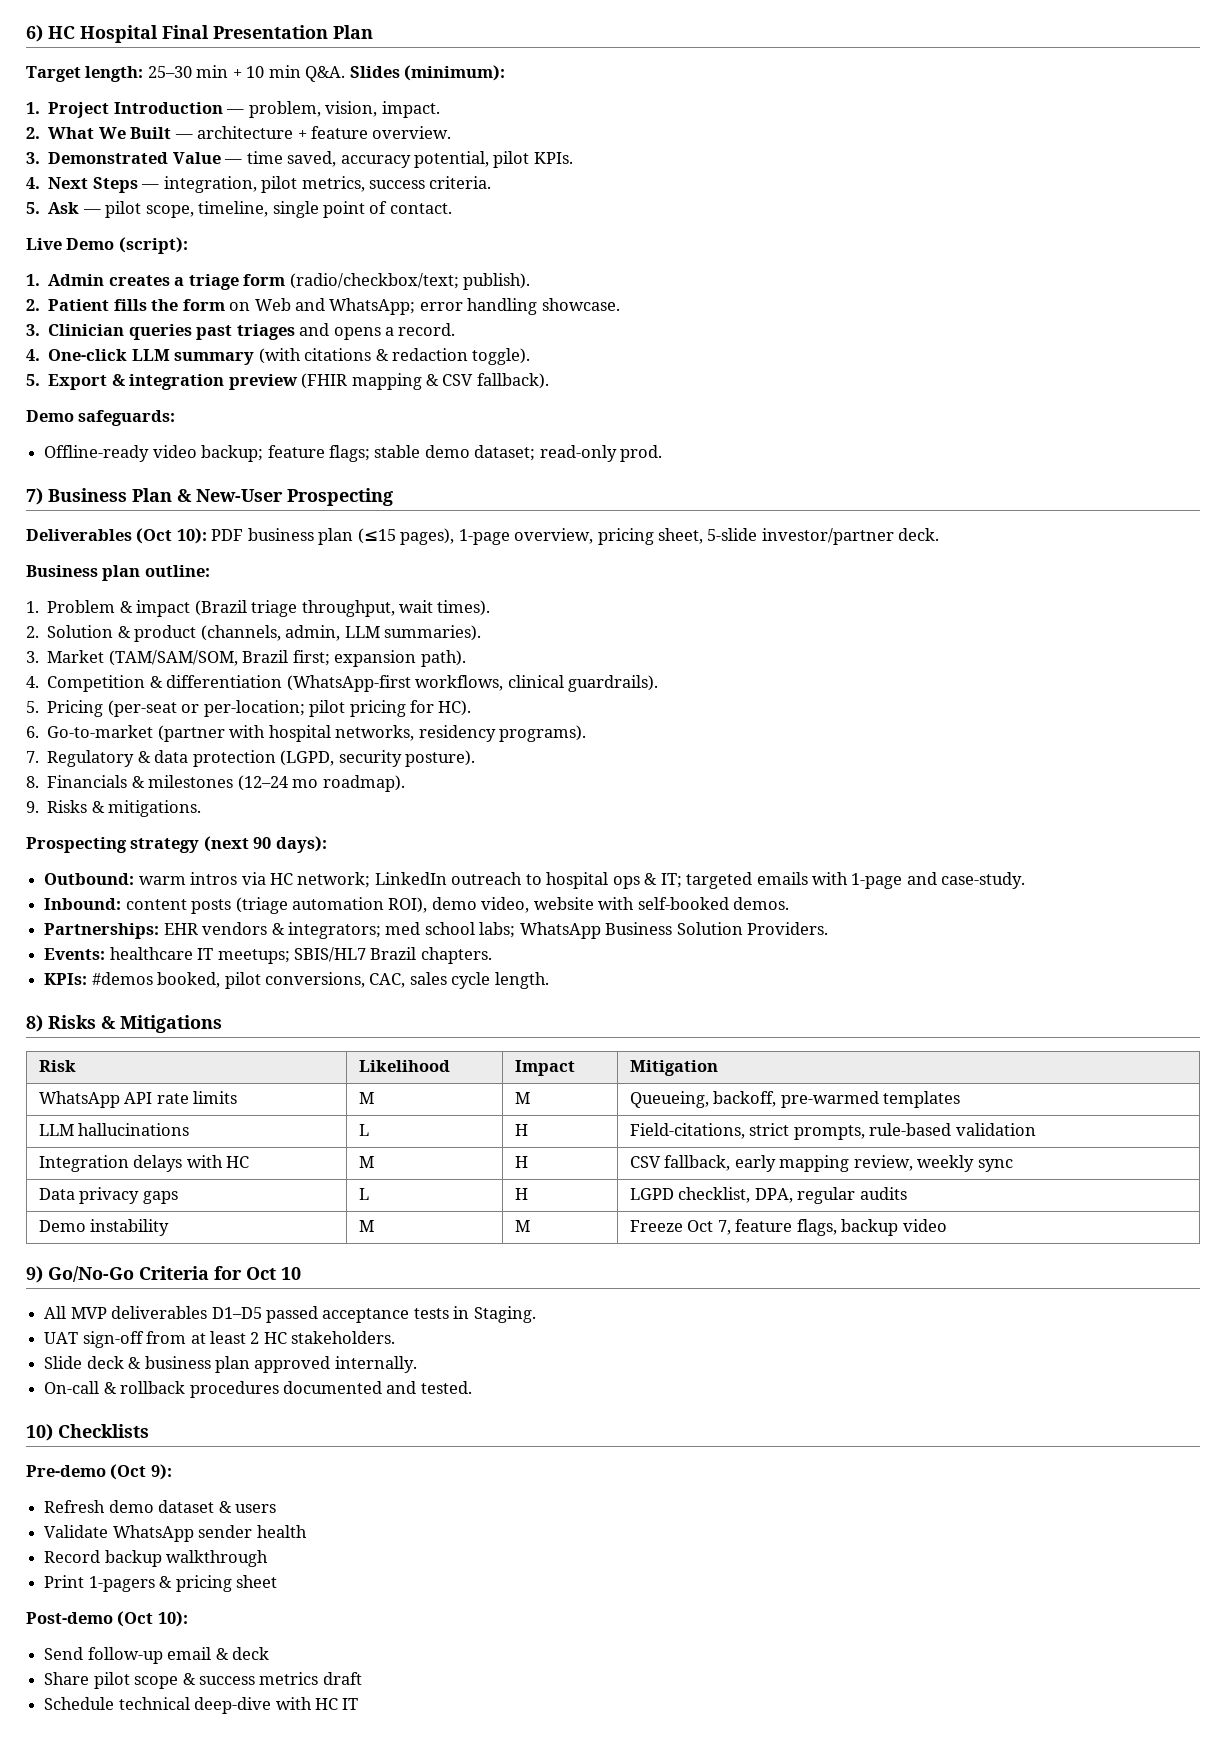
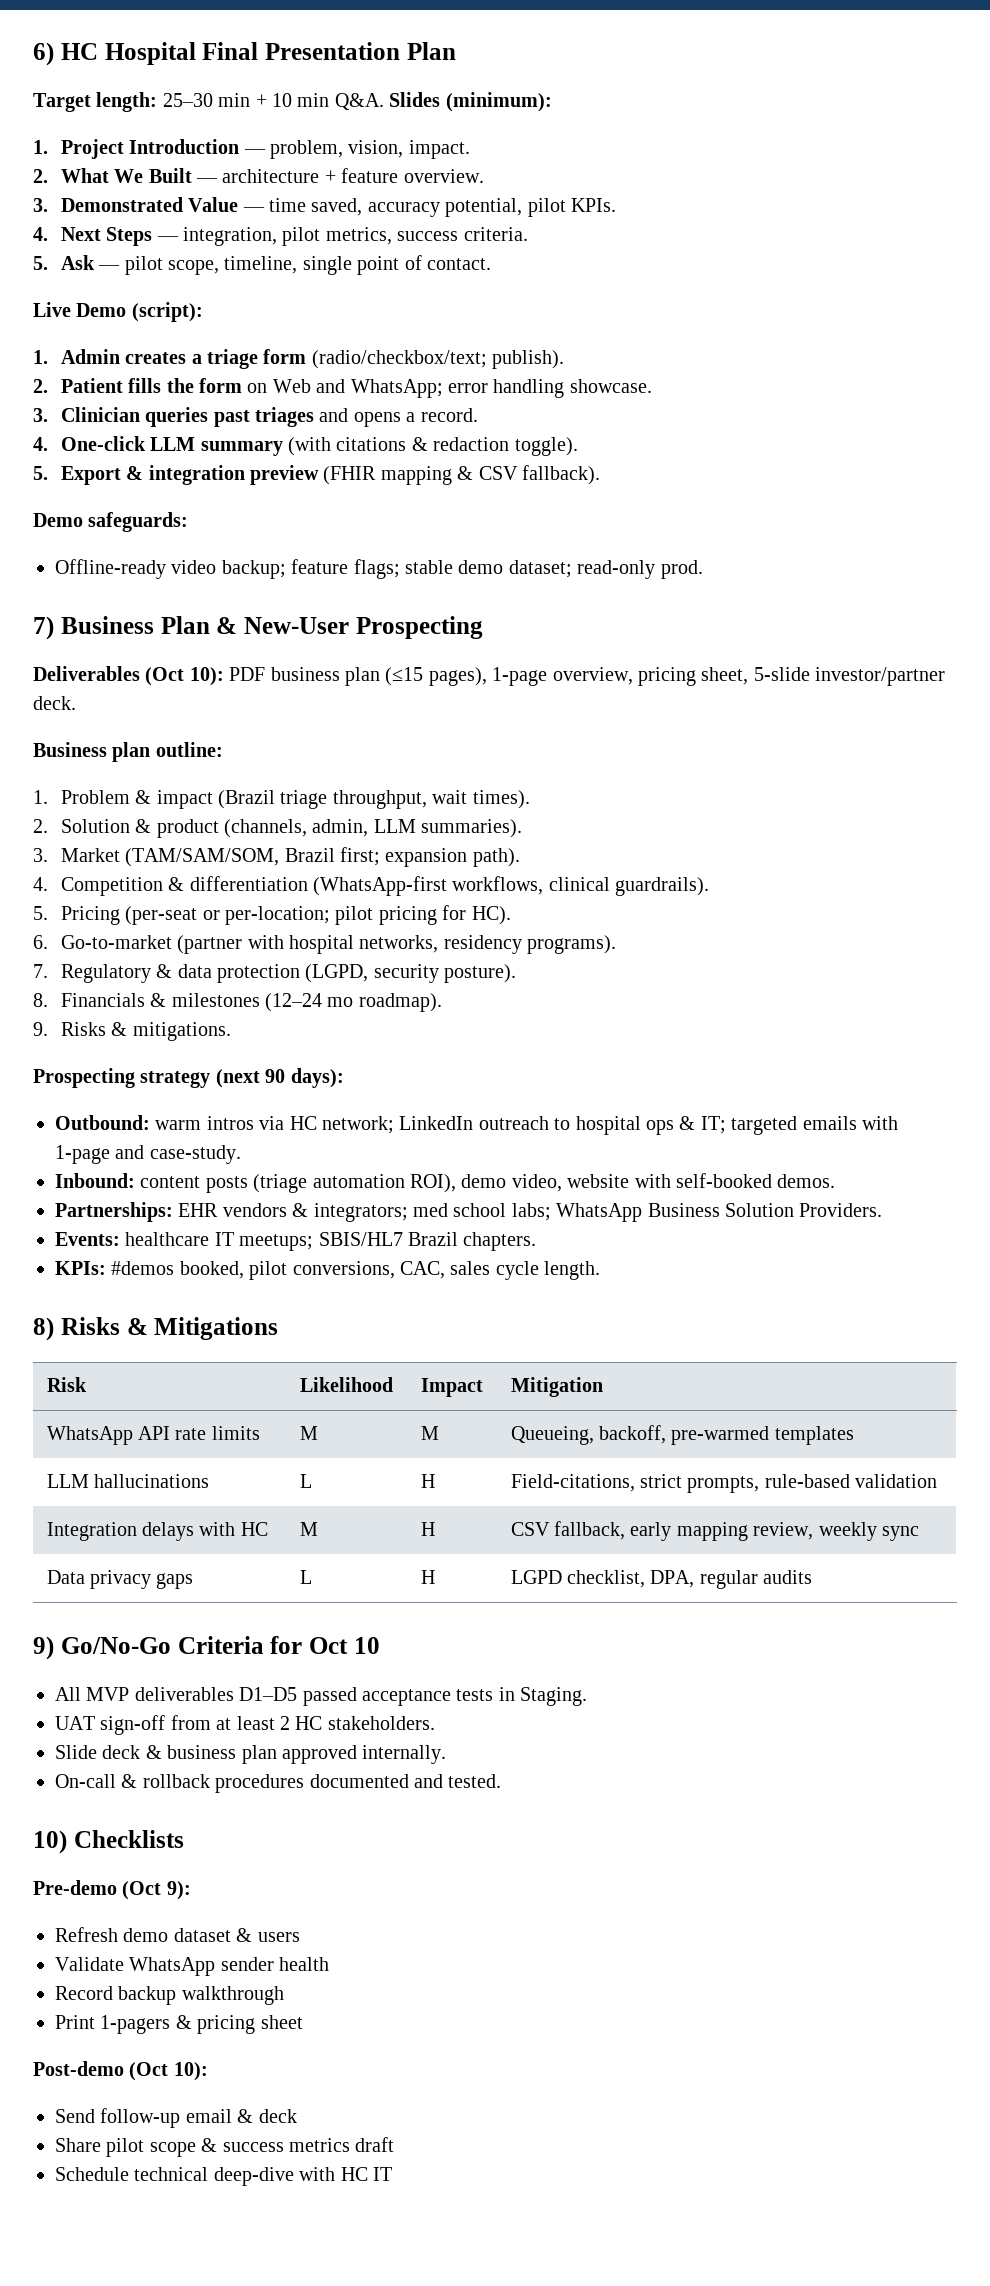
[38,1219,170,1236] [358,1220,374,1232] [514,1220,530,1232] [629,1219,947,1236] // Demo instability | M | M | Freeze Oct 7, feature flags, backup video -> (813, 1577) none

